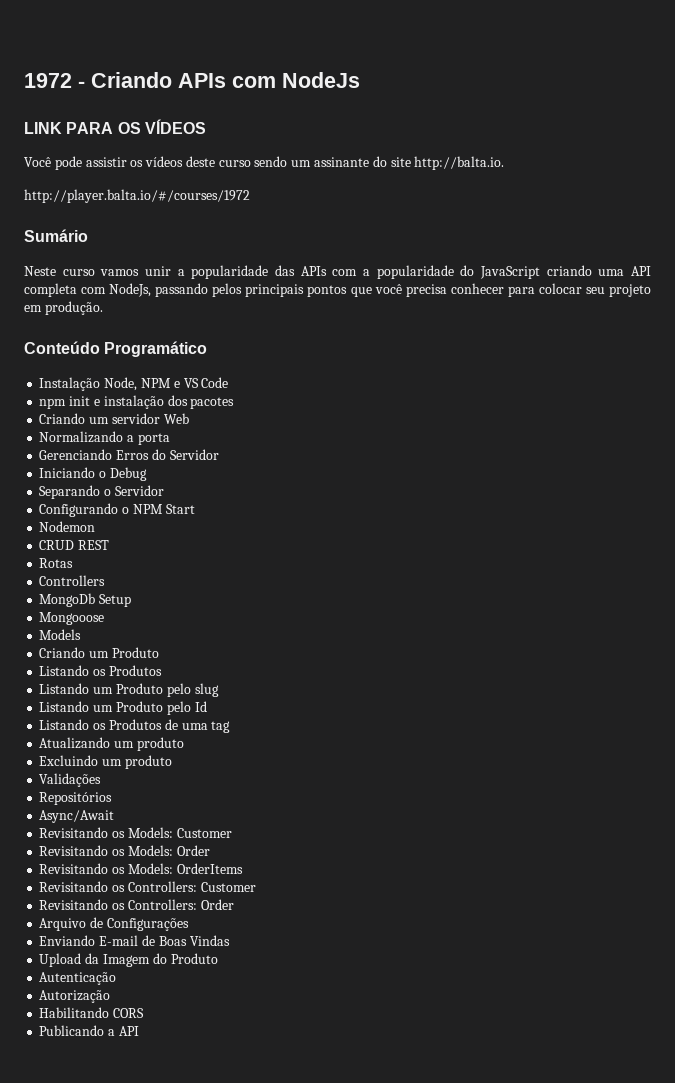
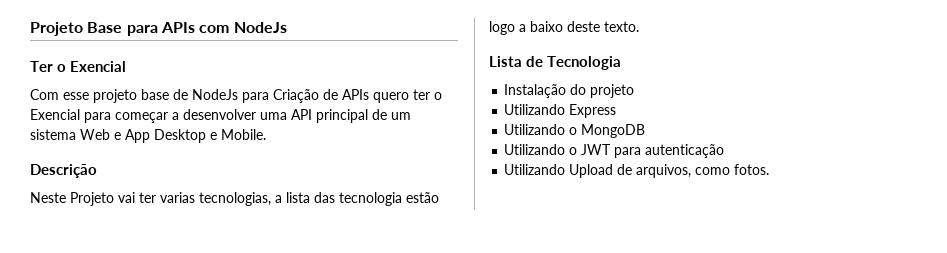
[24,72,172,88] 1972 - Criando -> [30,22,158,36] Projeto Base para
[24,119,206,134] [24,156,505,170] [24,189,250,203] [24,229,88,242] [24,265,651,279] [24,283,651,297] [24,301,103,315] [24,341,208,357] [39,377,229,391] [39,395,235,409] [39,413,189,424] [39,431,170,445] [39,449,219,460] [39,467,147,481] [39,485,164,499] [39,503,195,517] [39,521,96,532] [39,540,110,550] [39,558,74,568] [39,575,106,586] [39,593,132,607] [39,612,105,625] [39,629,82,640] [39,647,159,658] [39,665,162,676] [39,683,219,697] [39,701,207,715] [39,719,231,733] [39,737,184,751] [39,755,172,769] [39,773,102,787] [39,792,113,805] [39,810,115,823] [39,827,232,838] [39,845,210,856] [39,863,243,874] [39,881,256,892] [39,899,234,910] [39,917,189,931] [39,935,230,946] [39,953,218,967] [39,972,117,985] [39,990,111,1003] [39,1007,145,1018] [39,1025,139,1036] LINK PARA OS VÍDEOS // Você pode assistir os vídeos deste curso sendo um assinante do site http://balta.io. // http://player.balta.io/#/courses/1972 // Sumário // Neste curso vamos unir a popularidade das APIs com a popularidade do JavaScript criando uma API completa com NodeJs, passando pelos principais pontos que você precisa conhecer para colocar seu projeto em produção. // Conteúdo Programático // Instalação Node, NPM e VS Code // npm init e instalação dos pacotes // Criando um servidor Web // Normalizando a porta // Gerenciando Erros do Servidor // Iniciando o Debug // Separando o Servidor // Configurando o NPM Start // Nodemon // CRUD REST // Rotas // Controllers // MongoDb Setup // Mongooose // Models // Criando um Produto // Listando os Produtos // Listando um Produto pelo slug // Listando um Produto pelo Id // Listando os Produtos de uma tag // Atualizando um produto // Excluindo um produto // Validações // Repositórios // Async/Await // Revisitando os Models: Customer // Revisitando os Models: Order // Revisitando os Models: OrderItems // Revisitando os Controllers: Customer // Revisitando os Controllers: Order // Arquivo de Configurações // Enviando E-mail de Boas Vindas // Upload da Imagem do Produto // Autenticação // Autorização // Habilitando CORS // Publicando a API -> [30,61,126,72] [30,89,442,103] [30,109,411,123] [30,129,266,143] [30,164,97,178] [30,192,439,206] [489,21,639,35] [489,56,621,70] [504,84,635,98] [504,104,617,118] [504,124,646,138] [504,144,725,158] [504,164,770,178] Ter o Exencial // Com esse projeto base de NodeJs para Criação de APIs quero ter o Exencial para começar a desenvolver uma API principal de um sistema Web e App Desktop e Mobile. // Descrição // Neste Projeto vai ter varias tecnologias, a lista das tecnologia estão logo a baixo deste texto. // Lista de Tecnologia // Instalação do projeto // Utilizando Express // Utilizando o MongoDB // Utilizando o JWT para autenticação // Utilizando Upload de arquivos, como fotos.

